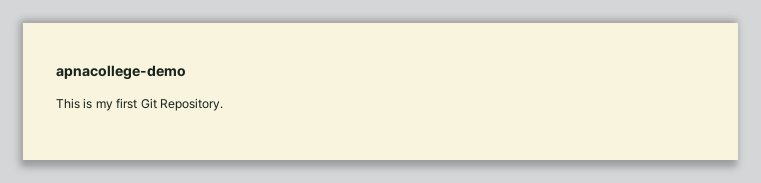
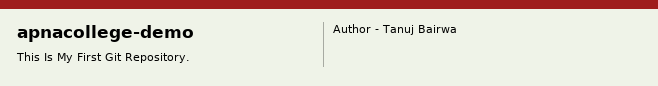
[83,98,138,111] is my first -> [44,53,102,63] Is My First
(223, 104) none -> [333,24,457,35] // Author - Tanuj Bairwa

